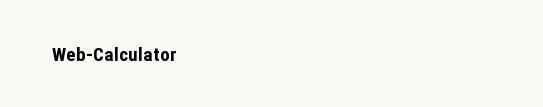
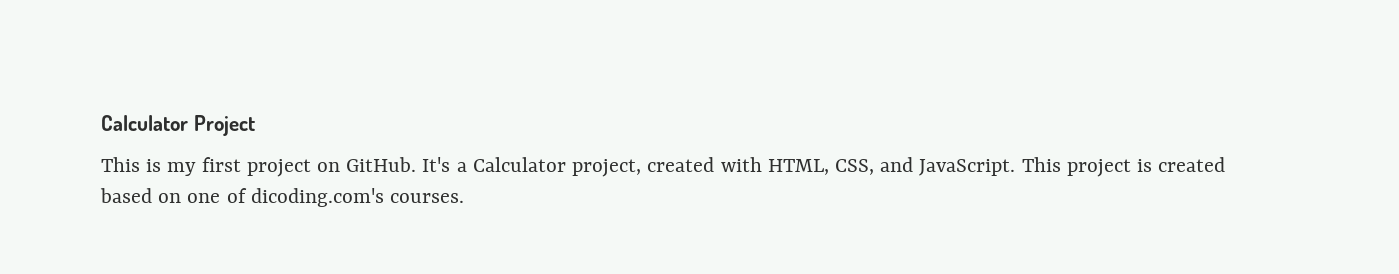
[52,47,177,61] Web-Calculator -> [101,115,255,136] [101,157,1226,177] [100,188,465,207] Calculator Project // This is my first project on GitHub. It's a Calculator project, created with HTML, CSS, and JavaScript. This project is created based on one of dicoding.com's courses.

